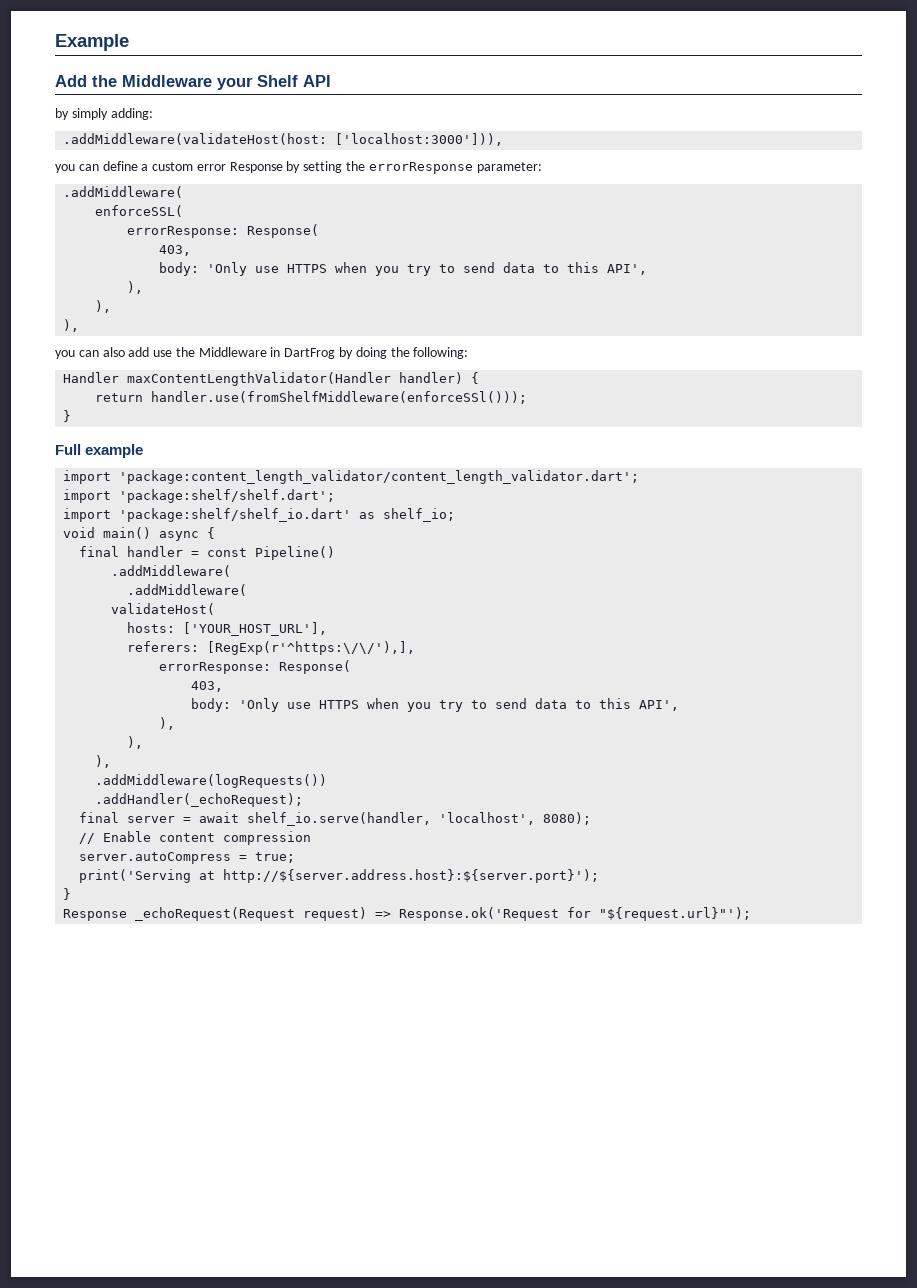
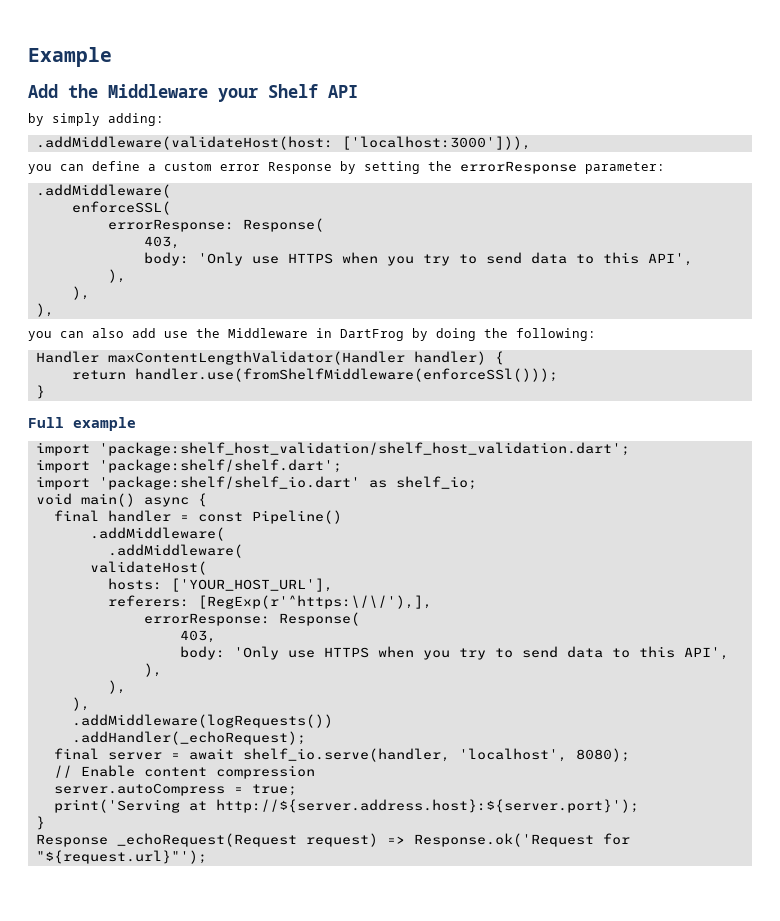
[119,470,640,484] 'package:content_length_validator/content_length_validator.dart'; -> [98,442,630,456] 'package:shelf_host_validation/shelf_host_validation.dart';

